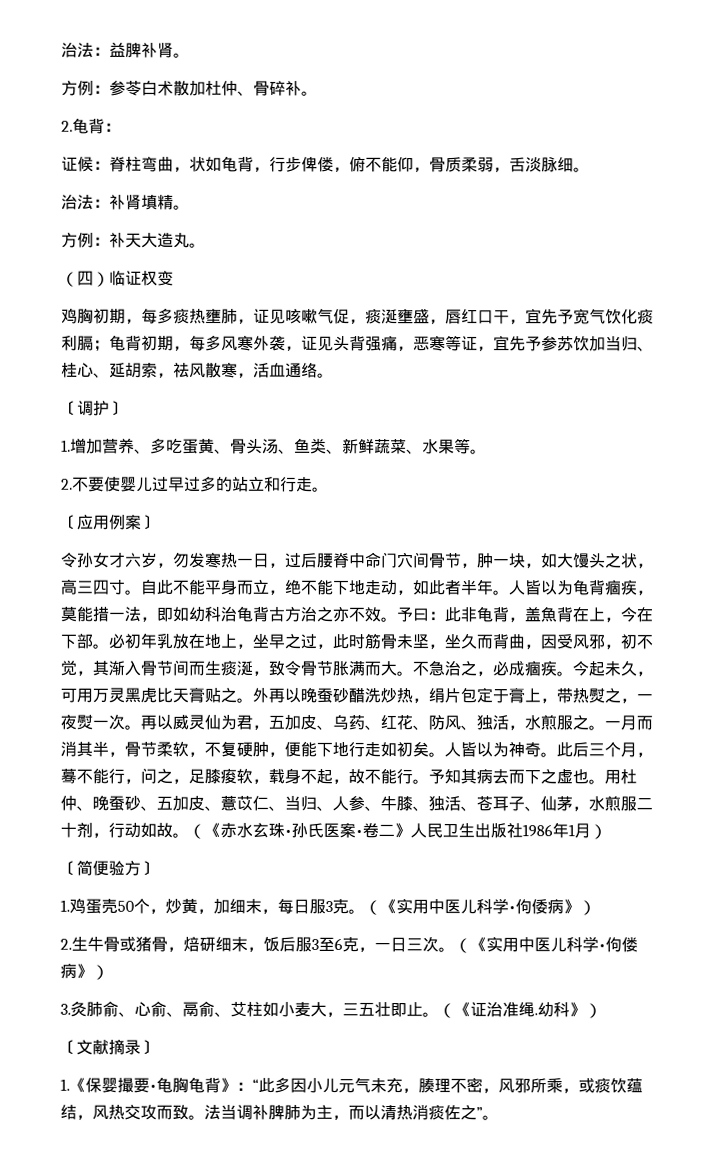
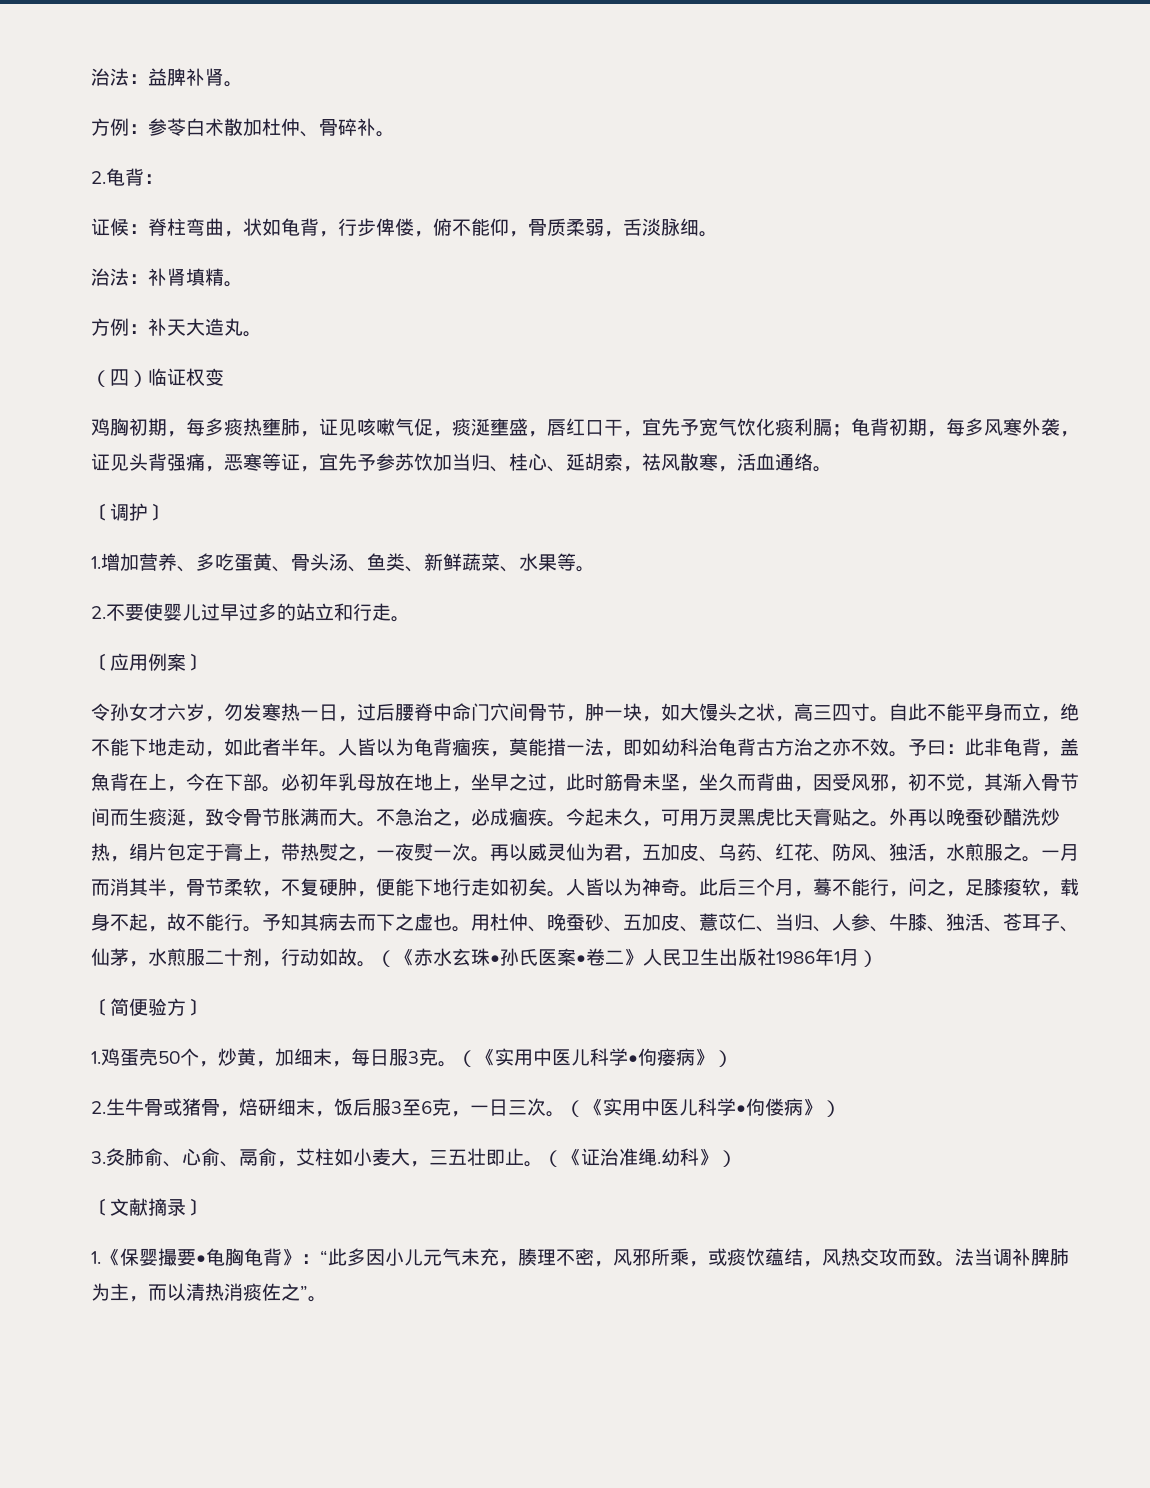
(173, 640) none -> [357,774,376,791] 母
[531,899,548,915] 倭 -> [657,1048,676,1066] 瘘
[214,1011,231,1017] 、 -> [277,1161,296,1167] ，

